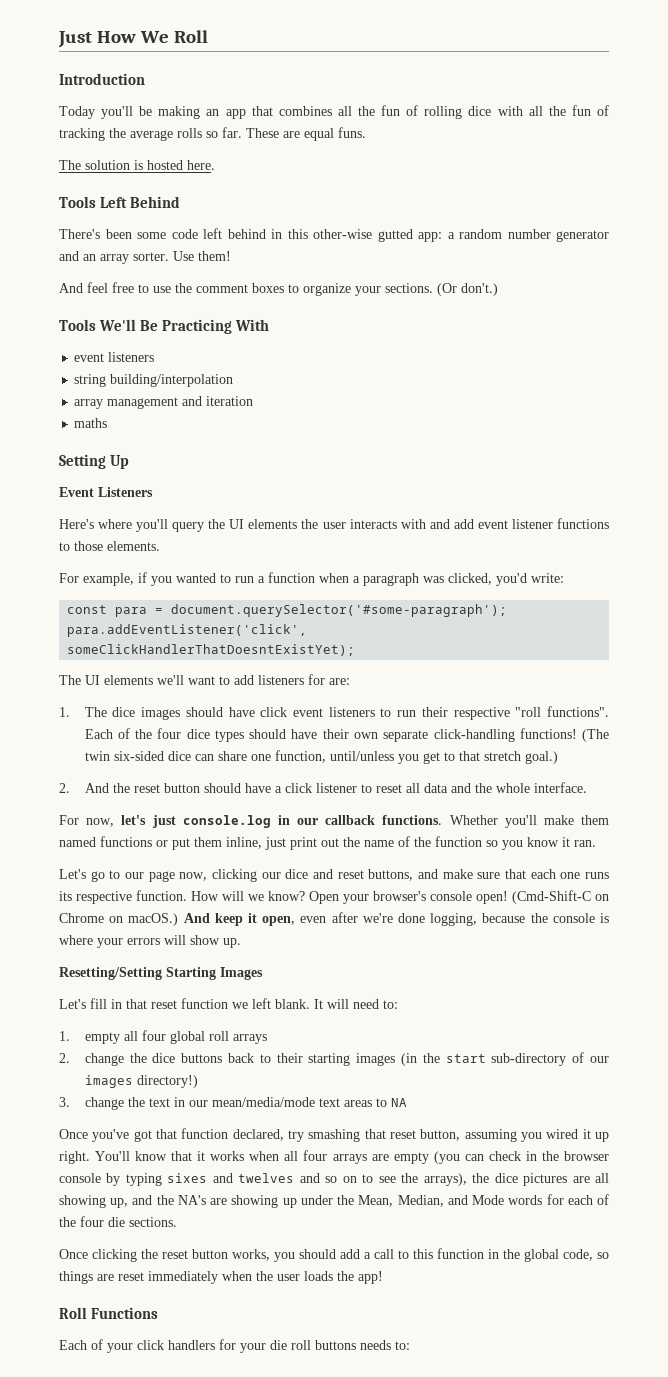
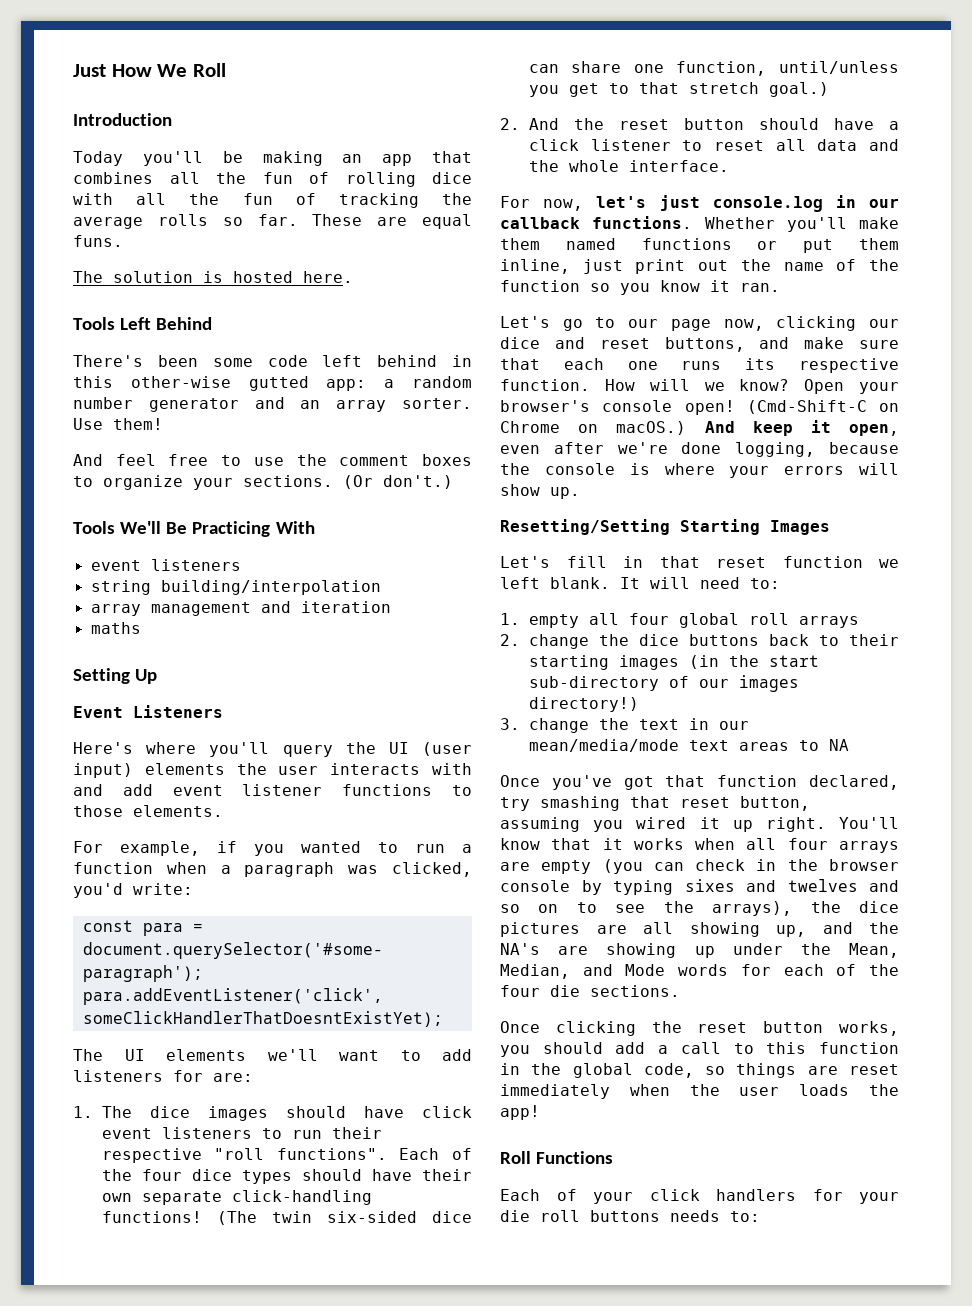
(245, 524) none -> [422,742,473,756] [73,763,133,778] (user input)

